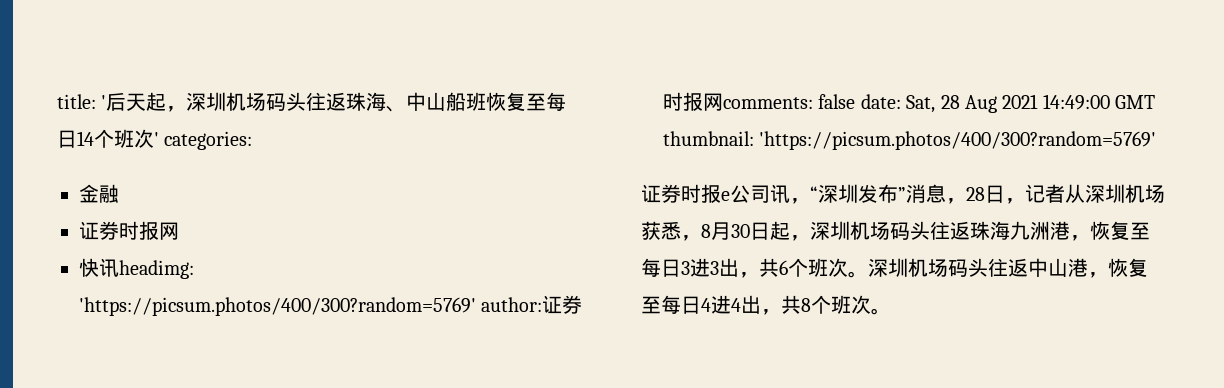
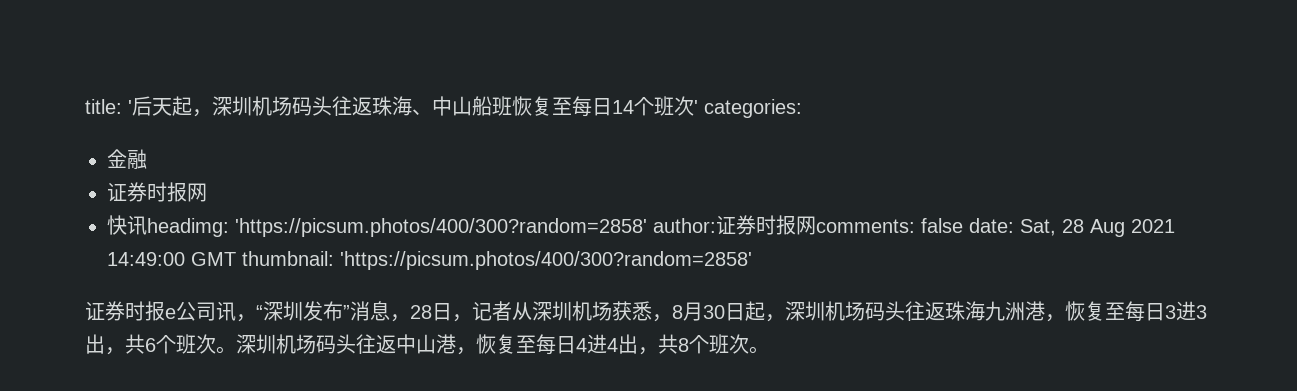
[79,297,476,316] 'https://picsum.photos/400/300?random=5769' -> [235,218,647,237] 'https://picsum.photos/400/300?random=2858'
[759,131,1157,150] 'https://picsum.photos/400/300?random=5769' -> [340,251,752,270] 'https://picsum.photos/400/300?random=2858'

